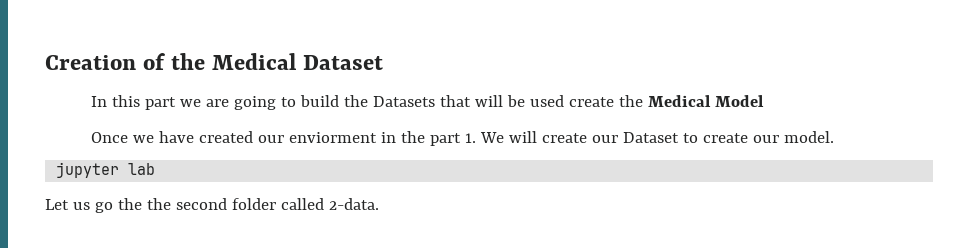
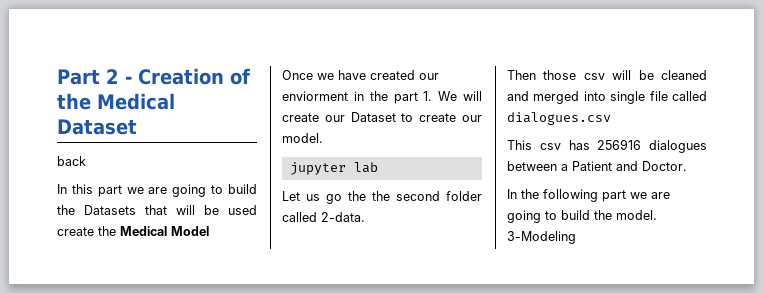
(45, 62) none -> [57,69,132,85] Part 2 -
(384, 62) none -> [57,156,86,166] // back
(379, 204) none -> [507,70,707,80] [507,91,707,104] [507,112,611,125] [507,139,707,153] [507,161,687,171] [507,189,670,202] [507,210,657,223] [507,231,576,244] // Then those csv will be cleaned and merged into single file called dialogues.csv // This csv has 256916 dialogues between a Patient and Doctor. // In the following part we are going to build the model. 3-Modeling

